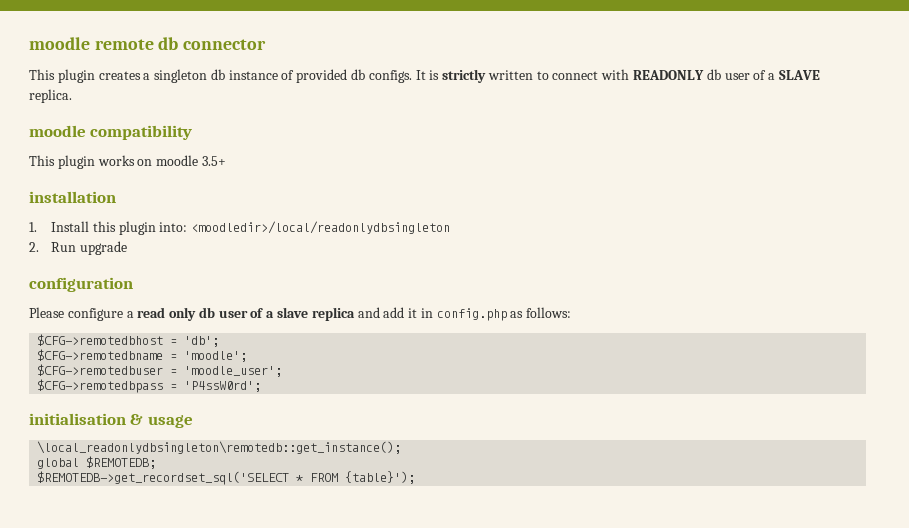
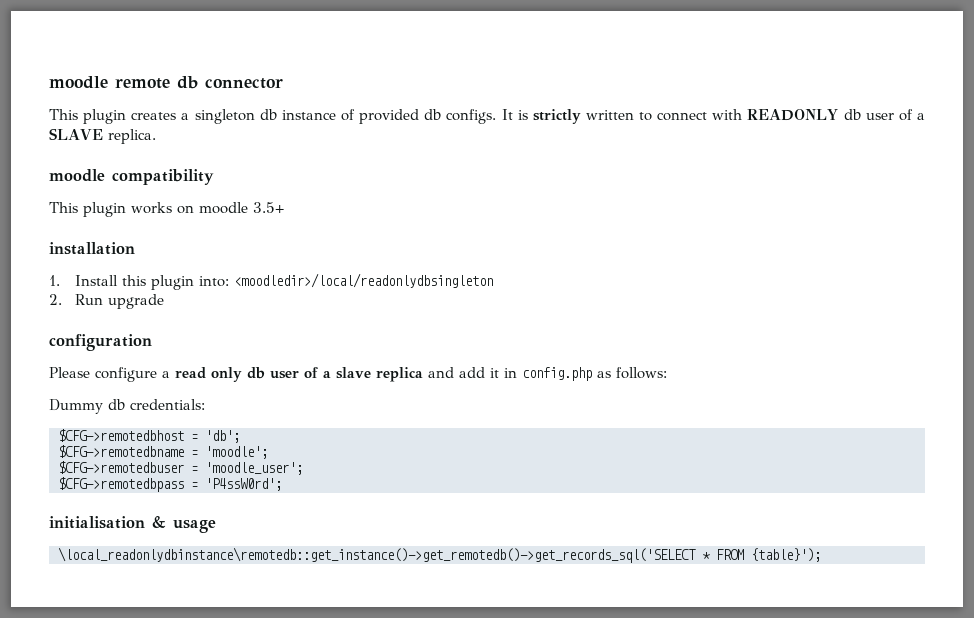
(572, 312) none -> [49,399,205,414] // Dummy db credentials:
[37,441,402,454] [37,456,157,469] [37,471,290,485] \local_readonlydbsingleton\remotedb::get_instance(); // global $REMOTEDB; // $REMOTEDB->get_recordset_sql('SELECT -> [58,547,696,563] \local_readonlydbinstance\remotedb::get_instance()->get_remotedb()->get_records_sql('SELECT

